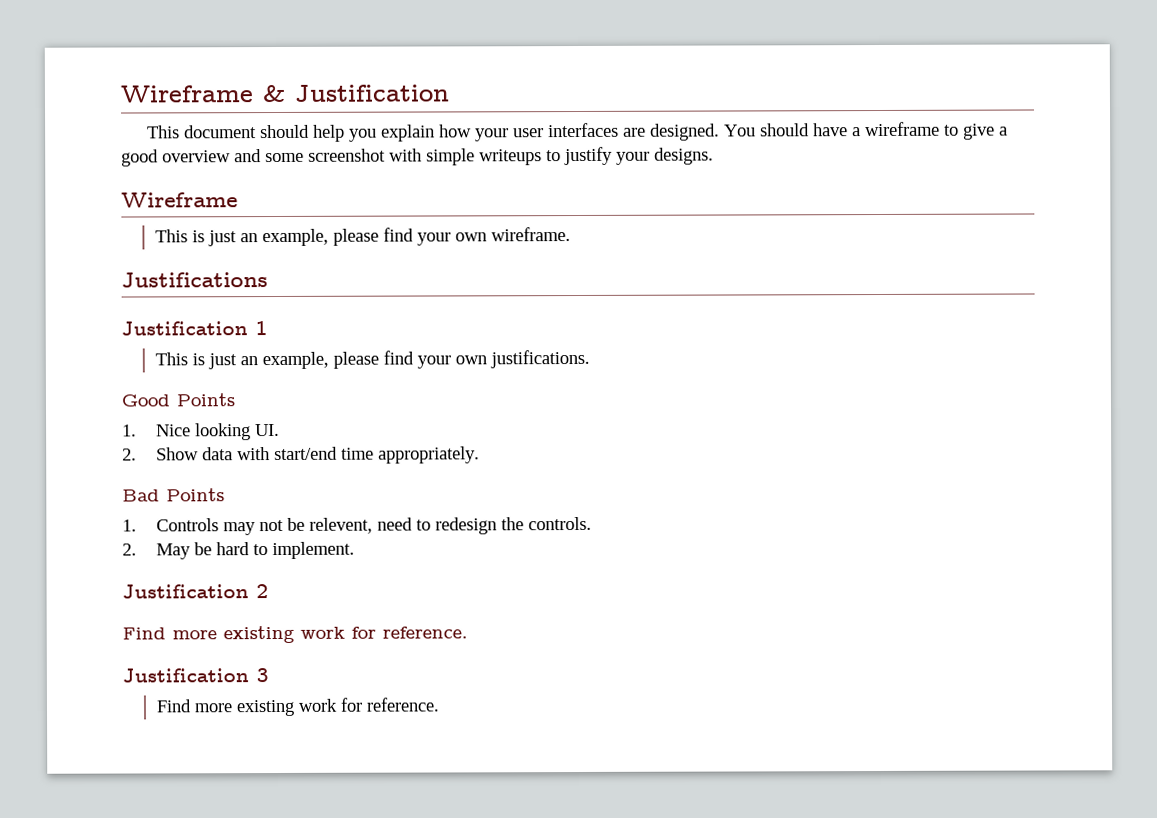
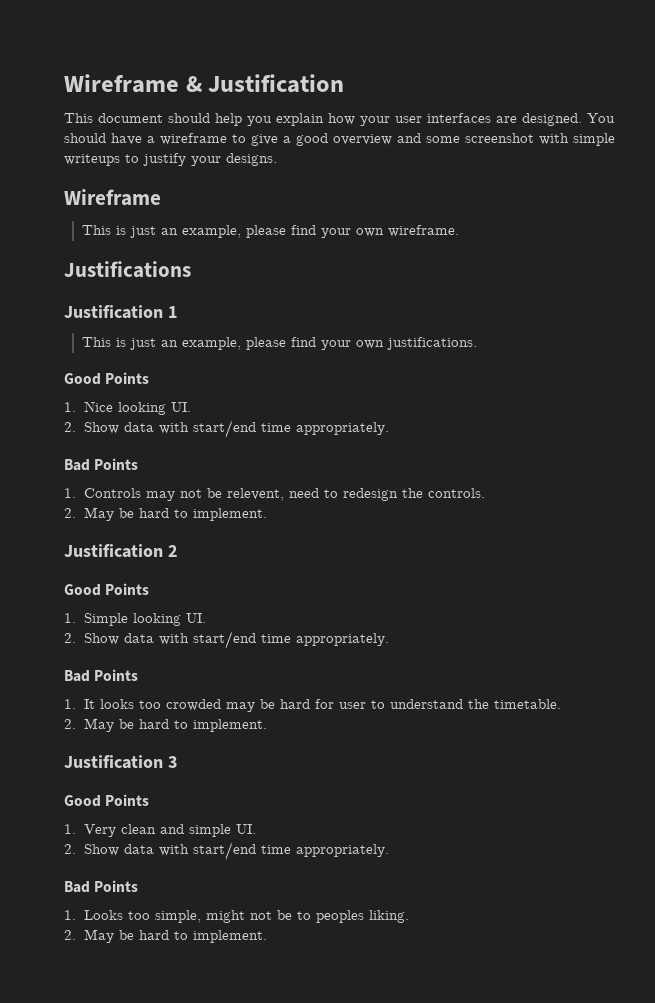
[122,625,468,644] [122,668,269,683] [155,697,440,717] Find more existing work for reference. // Justification 3 // Find more existing work for reference. -> [64,583,150,596] [64,613,206,626] [64,631,389,649] [64,669,139,682] [64,699,561,712] [64,718,267,732] [64,755,178,769] [64,794,150,807] [64,824,256,837] [64,842,389,860] [64,880,139,893] [64,910,409,923] [64,929,267,943] Good Points // 1. Simple looking UI. // 2. Show data with start/end time appropriately. // Bad Points // 1. It looks too crowded may be hard for user to understand the timetable. // 2. May be hard to implement. // Justification 3 // Good Points // 1. Very clean and simple UI. // 2. Show data with start/end time appropriately. // Bad Points // 1. Looks too simple, might not be to peoples liking. // 2. May be hard to implement.

